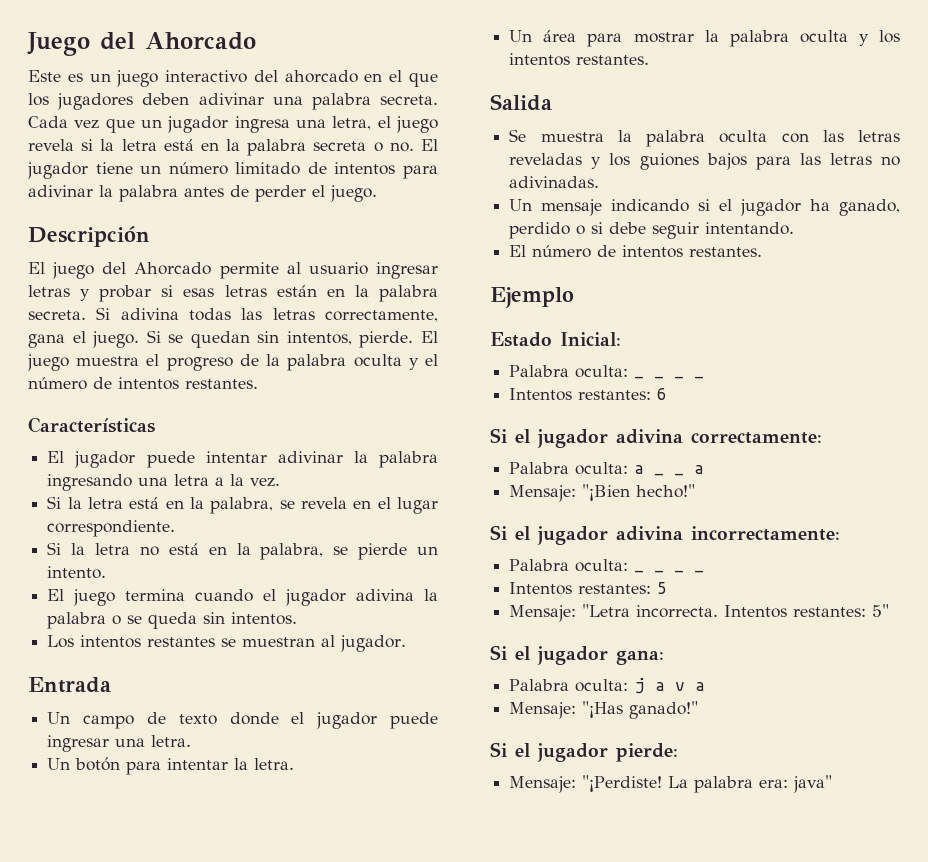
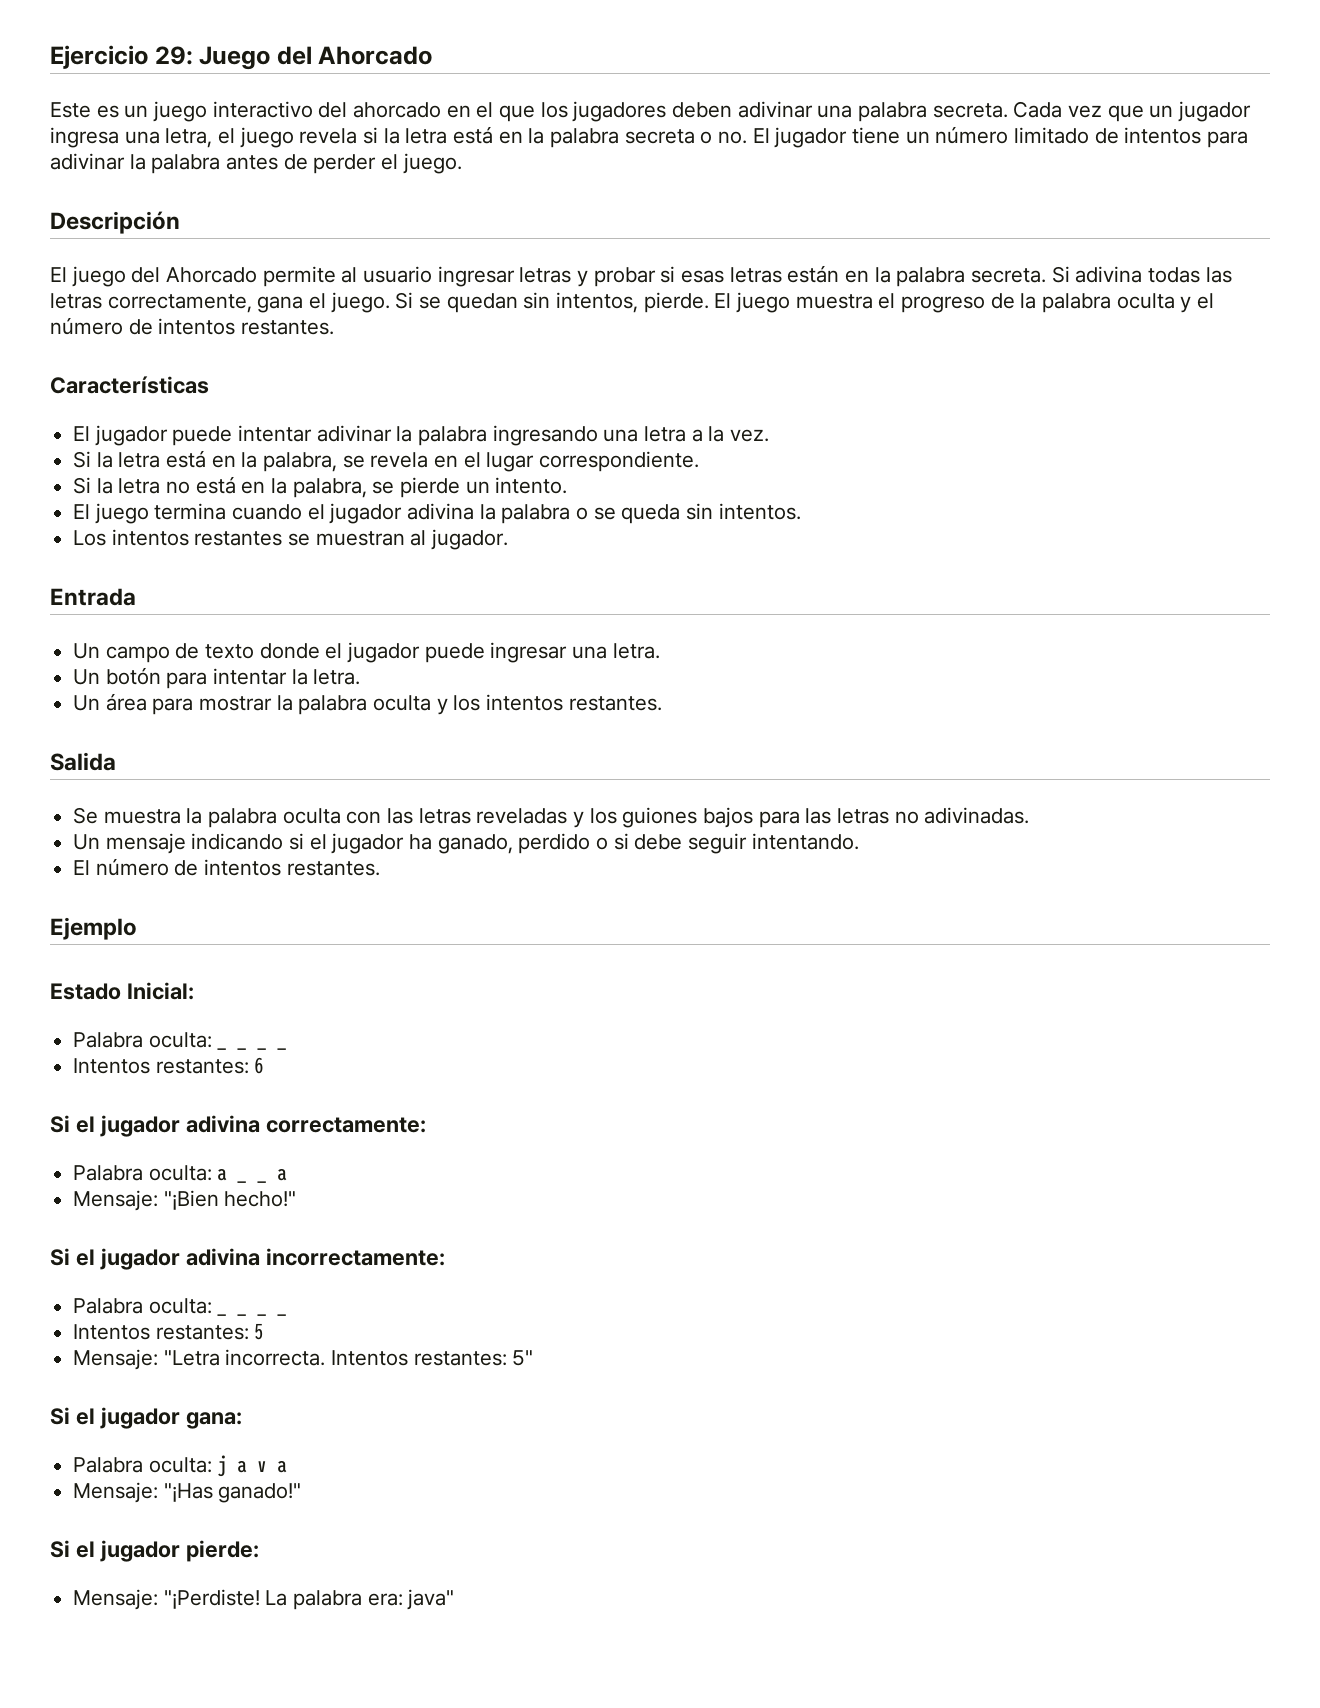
(27, 44) none -> [50,45,193,69] Ejercicio 29:

